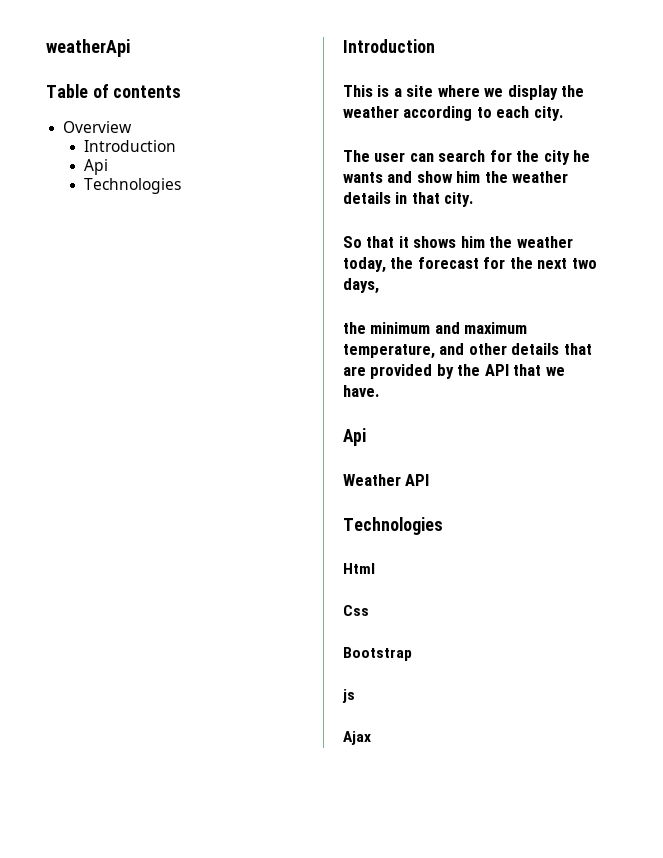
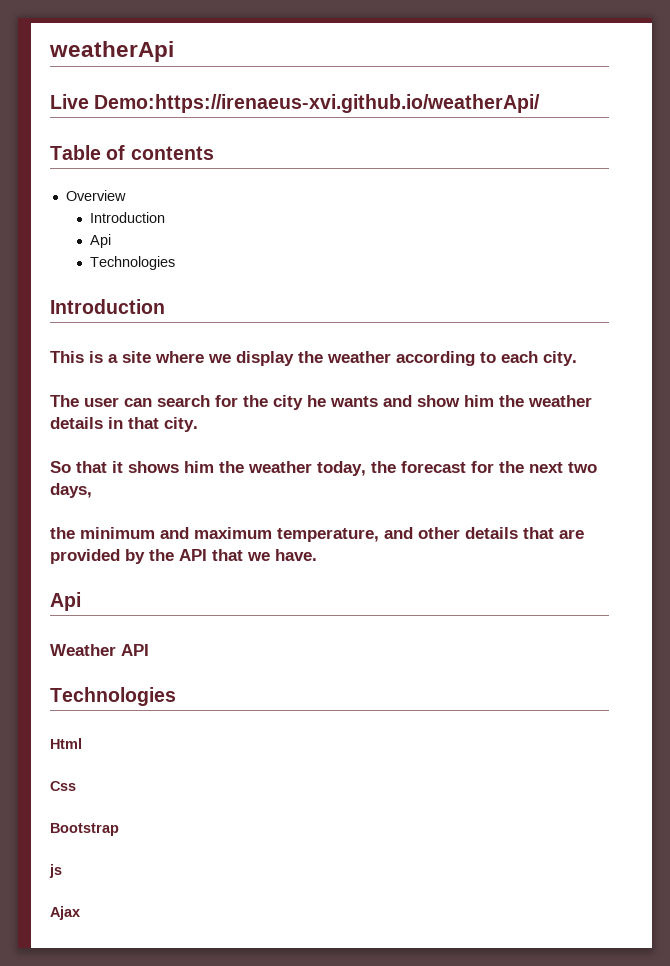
(130, 48) none -> [50,94,541,113] // Live Demo:https://irenaeus-xvi.github.io/weatherApi/

